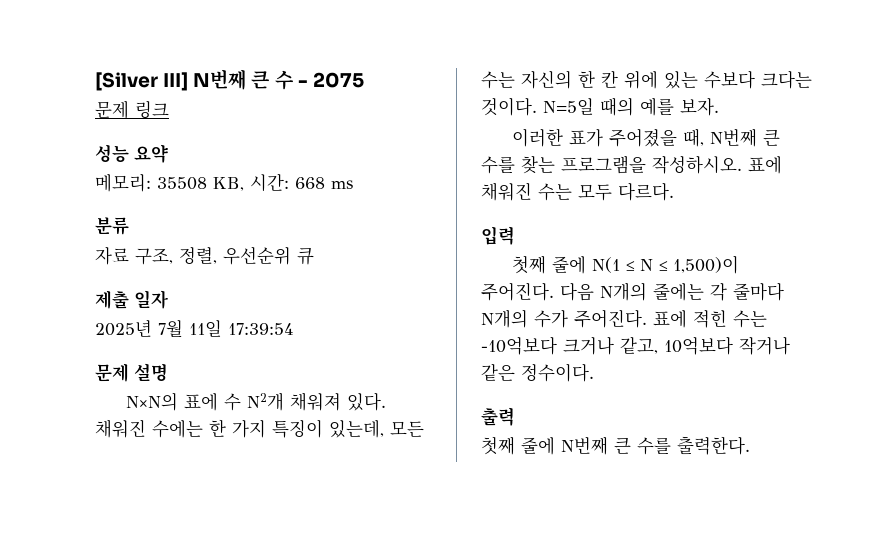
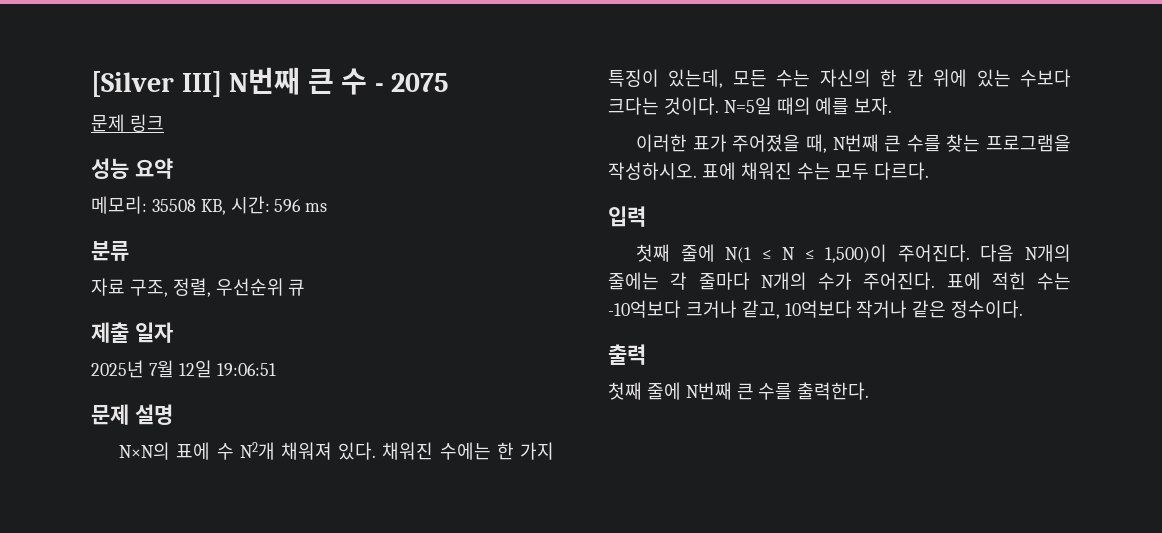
[295,177,325,189] 668 -> [274,199,302,212] 596
[189,320,294,337] 11일 17:39:54 -> [178,360,276,378] 12일 19:06:51

